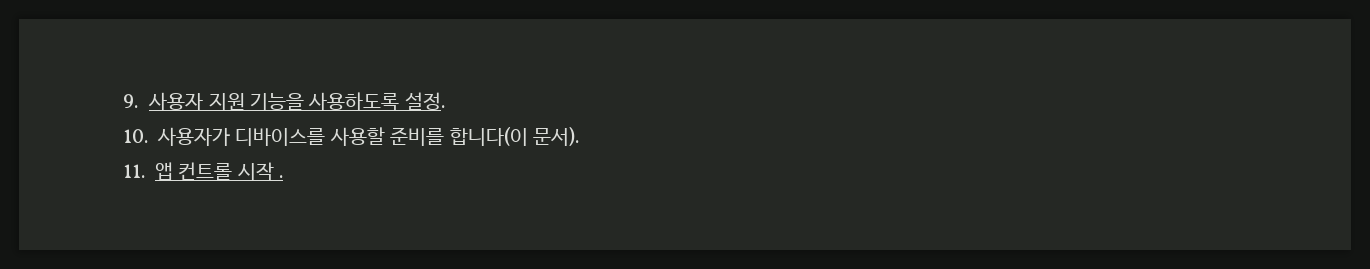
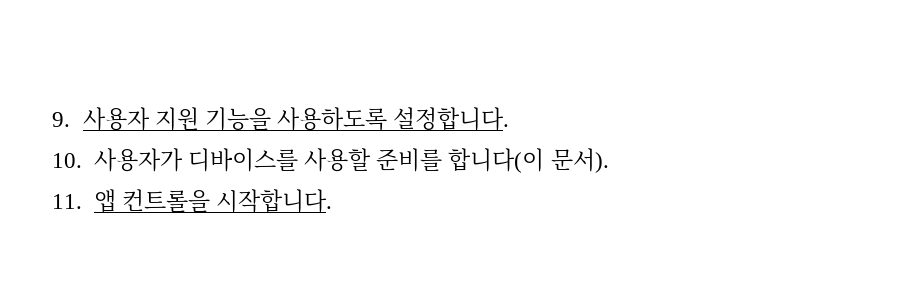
[404,92,445,110] 설정. -> [393,107,510,131] 설정합니다.
[178,162,284,181] 컨트롤 시작 . -> [121,189,332,213] 컨트롤을 시작합니다.

